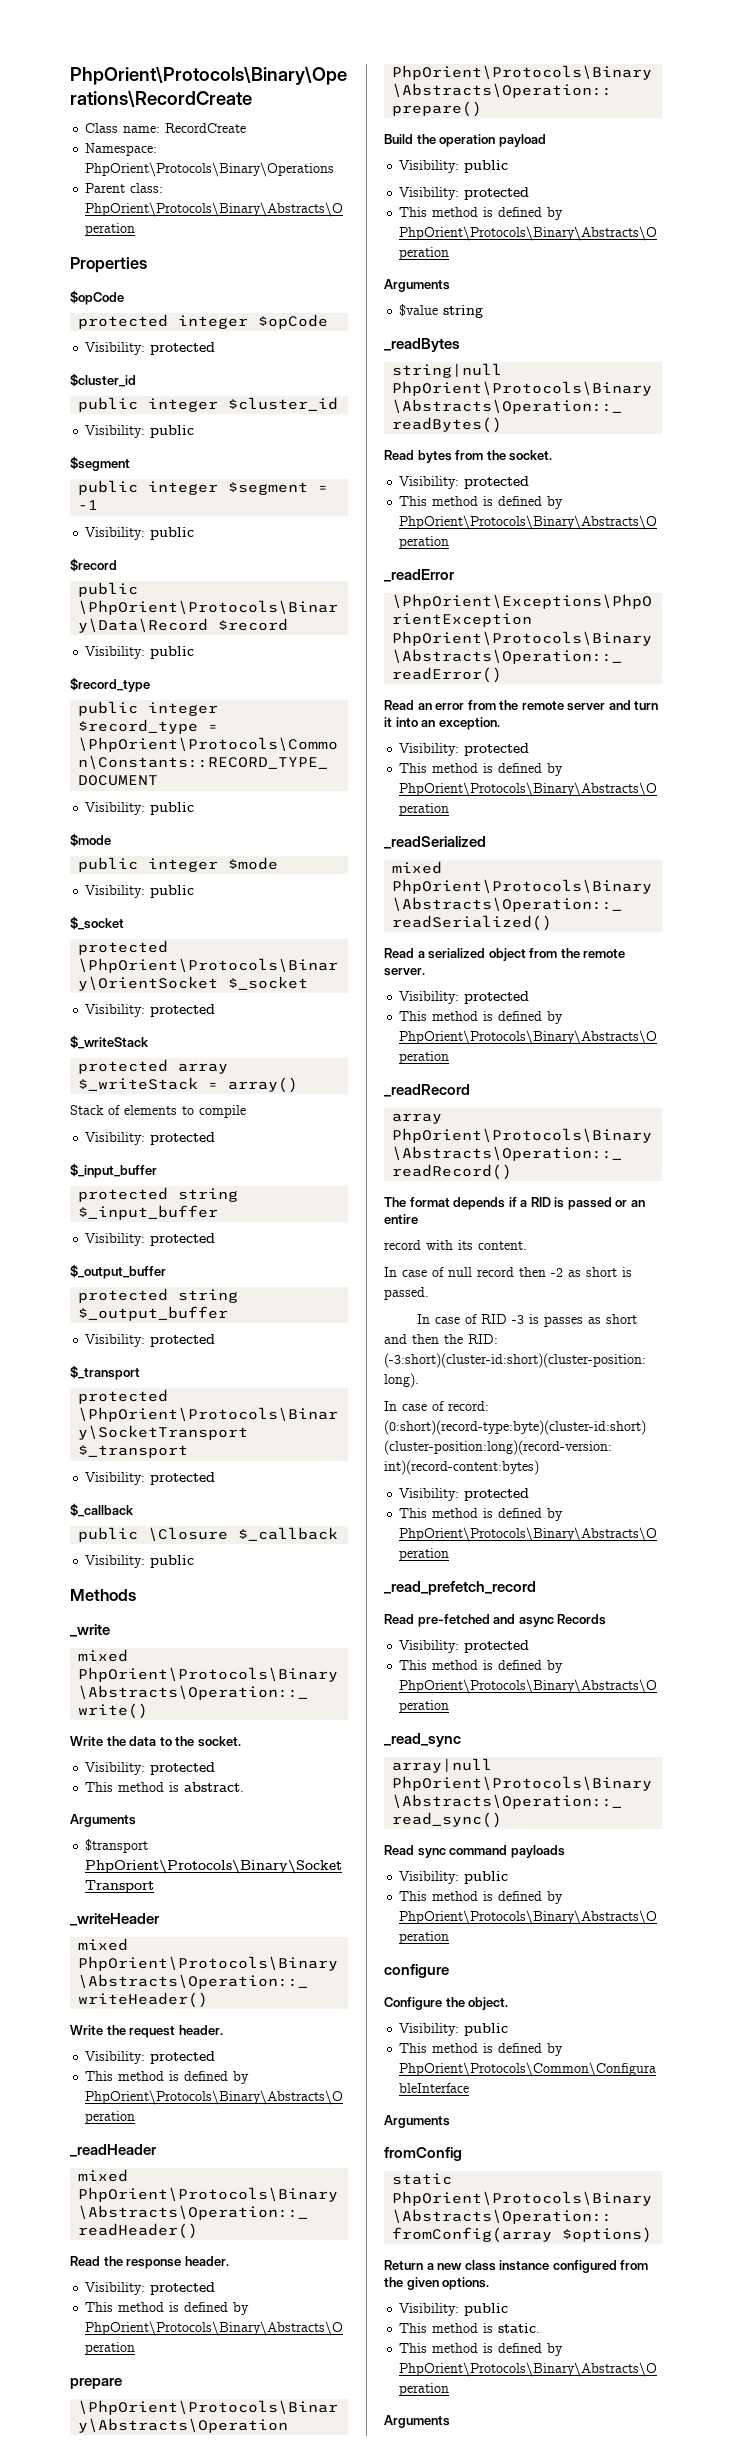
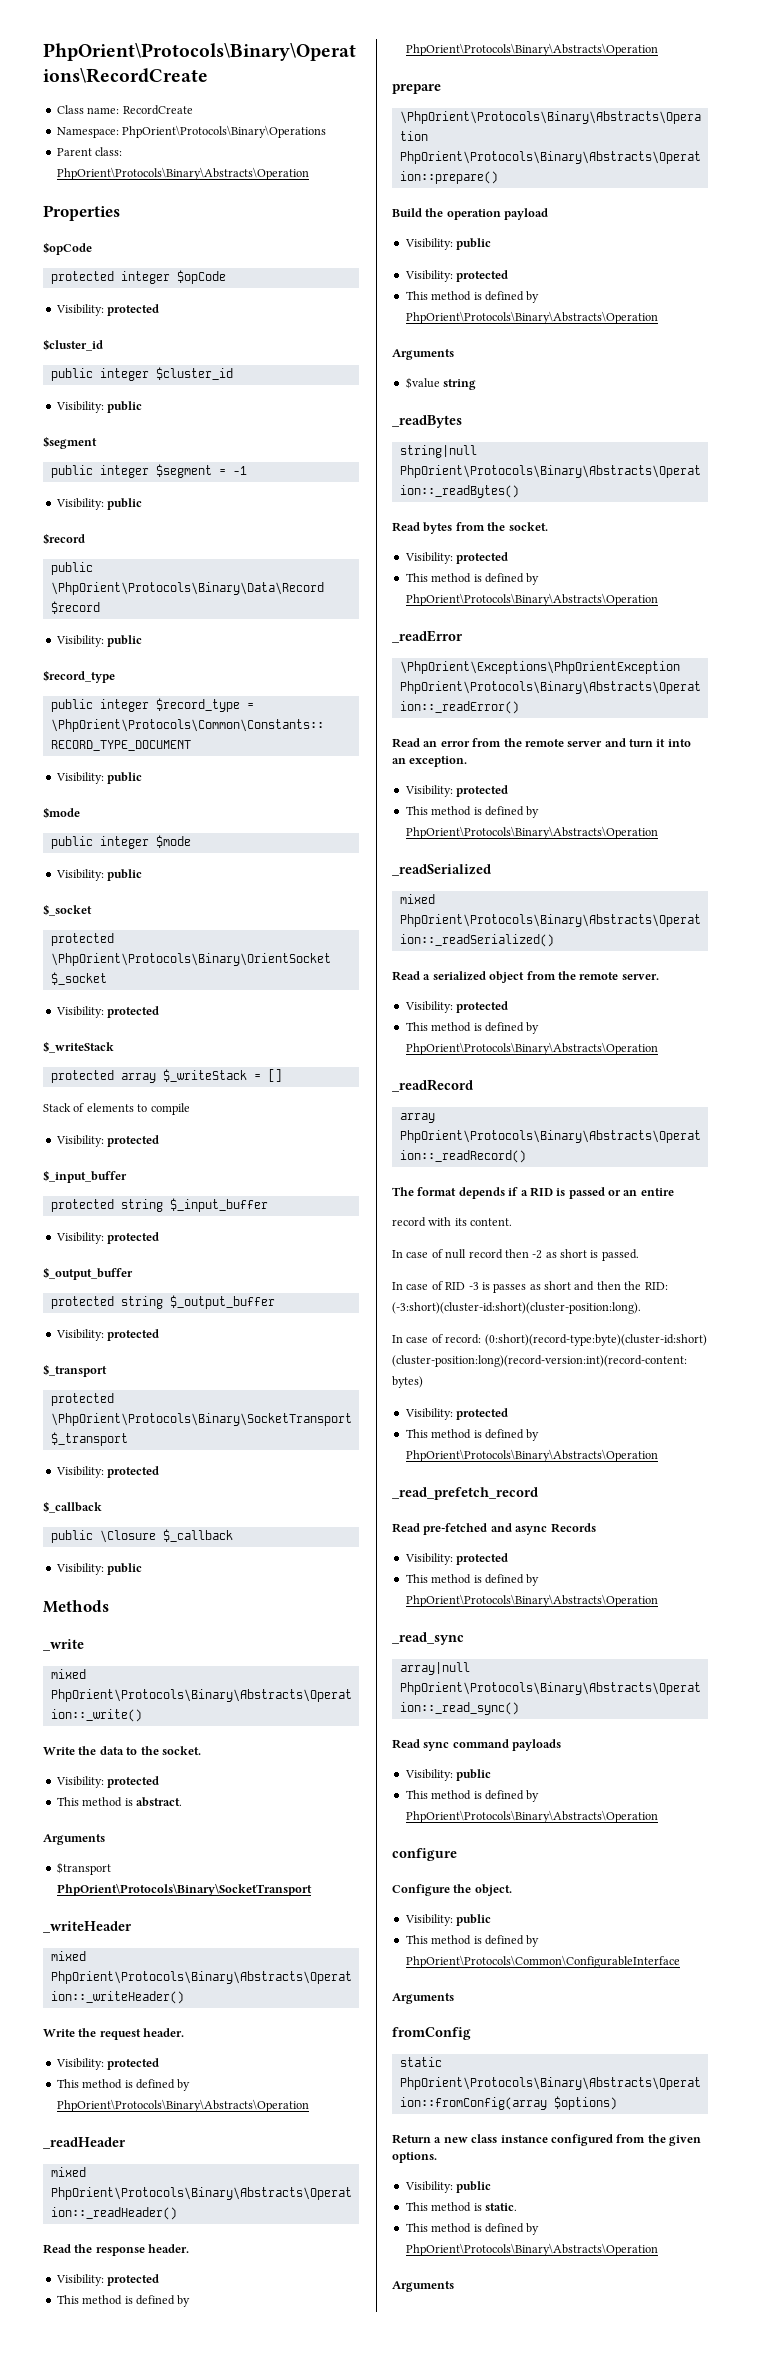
[228,1077,299,1093] array() -> [267,1069,282,1082] []

